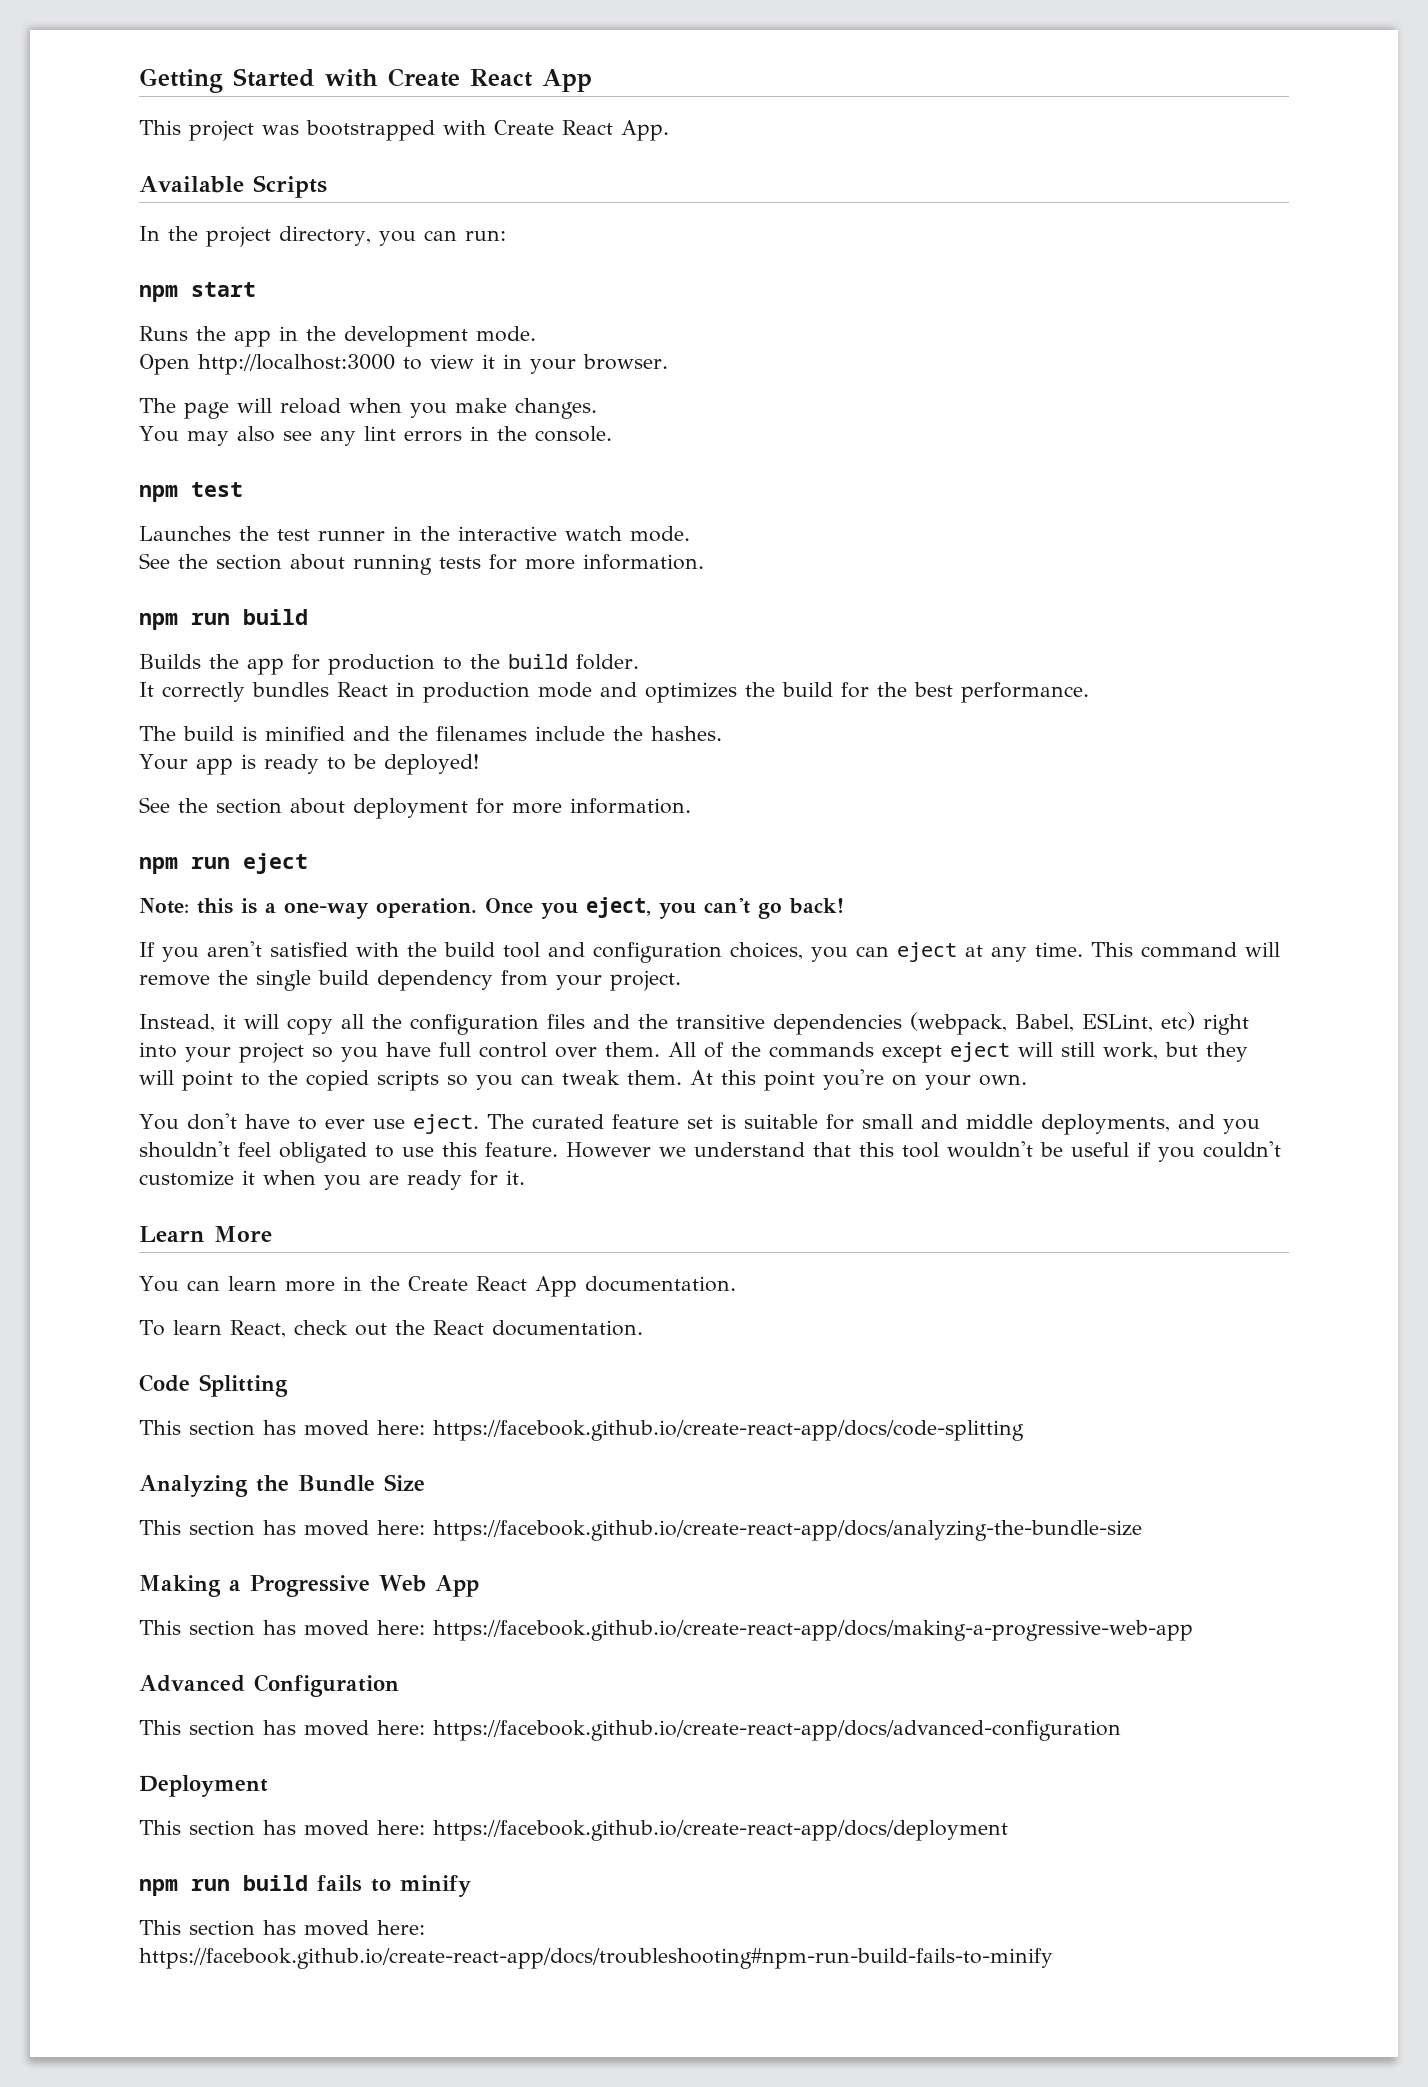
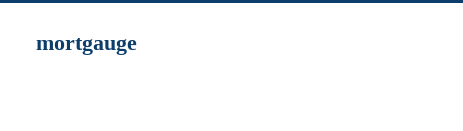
[139,68,592,93] [139,120,669,141] [139,175,327,198] [139,226,506,247] [139,282,256,302] [139,326,536,347] [139,354,668,375] [139,398,597,419] [139,426,612,446] [139,482,243,502] [139,526,690,542] [139,553,704,575] [139,609,308,630] [139,654,639,675] [139,682,1089,703] [139,726,722,741] [139,754,479,775] [139,797,691,819] [139,853,308,874] [139,897,844,919] [139,941,1280,963] [139,970,681,991] [139,1012,1249,1035] [139,1042,1248,1063] [139,1069,1027,1091] [139,1113,1260,1135] [139,1141,1281,1163] [139,1170,525,1190] [139,1226,272,1242] [139,1276,736,1297] [139,1320,643,1338] [139,1374,288,1397] [139,1420,1024,1441] [139,1474,425,1497] [139,1520,1142,1541] [139,1575,479,1597] [139,1620,1193,1641] [139,1674,399,1697] [139,1720,1121,1741] [139,1775,268,1797] [139,1820,1008,1841] [139,1875,471,1897] [139,1920,425,1936] [139,1948,1053,1969] Getting Started with Create React App // This project was bootstrapped with Create React App. // Available Scripts // In the project directory, you can run: // npm start // Runs the app in the development mode. // Open http://localhost:3000 to view it in your browser. // The page will reload when you make changes. // You may also see any lint errors in the console. // npm test // Launches the test runner in the interactive watch mode. // See the section about running tests for more information. // npm run build // Builds the app for production to the build folder. // It correctly bundles React in production mode and optimizes the build for the best performance. // The build is minified and the filenames include the hashes. // Your app is ready to be deployed! // See the section about deployment for more information. // npm run eject // Note: this is a one-way operation. Once you eject, you can't go back! // If you aren't satisfied with the build tool and configuration choices, you can eject at any time. This command will remove the single build dependency from your project. // Instead, it will copy all the configuration files and the transitive dependencies (webpack, Babel, ESLint, etc) right into your project so you have full control over them. All of the commands except eject will still work, but they will point to the copied scripts so you can tweak them. At this point you're on your own. // You don't have to ever use eject. The curated feature set is suitable for small and middle deployments, and you shouldn't feel obligated to use this feature. However we understand that this tool wouldn't be useful if you couldn't customize it when you are ready for it. // Learn More // You can learn more in the Create React App documentation. // To learn React, check out the React documentation. // Code Splitting // This section has moved here: https://facebook.github.io/create-react-app/docs/code-splitting // Analyzing the Bundle Size // This section has moved here: https://facebook.github.io/create-react-app/docs/analyzing-the-bundle-size // Making a Progressive Web App // This section has moved here: https://facebook.github.io/create-react-app/docs/making-a-progressive-web-app // Advanced Configuration // This section has moved here: https://facebook.github.io/create-react-app/docs/advanced-configuration // Deployment // This section has moved here: https://facebook.github.io/create-react-app/docs/deployment // npm run build fails to minify // This section has moved here: https://facebook.github.io/create-react-app/docs/troubleshooting#npm-run-build-fails-to-minify -> [36,38,137,55] mortgauge

